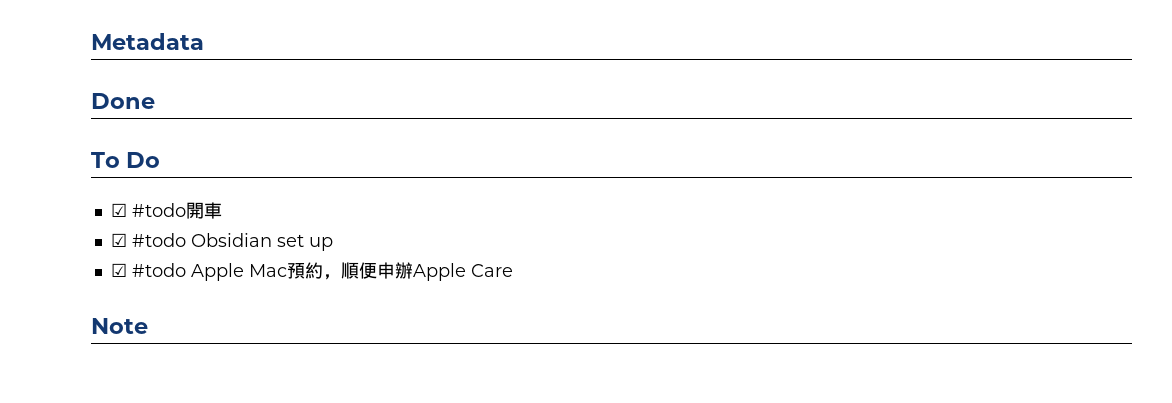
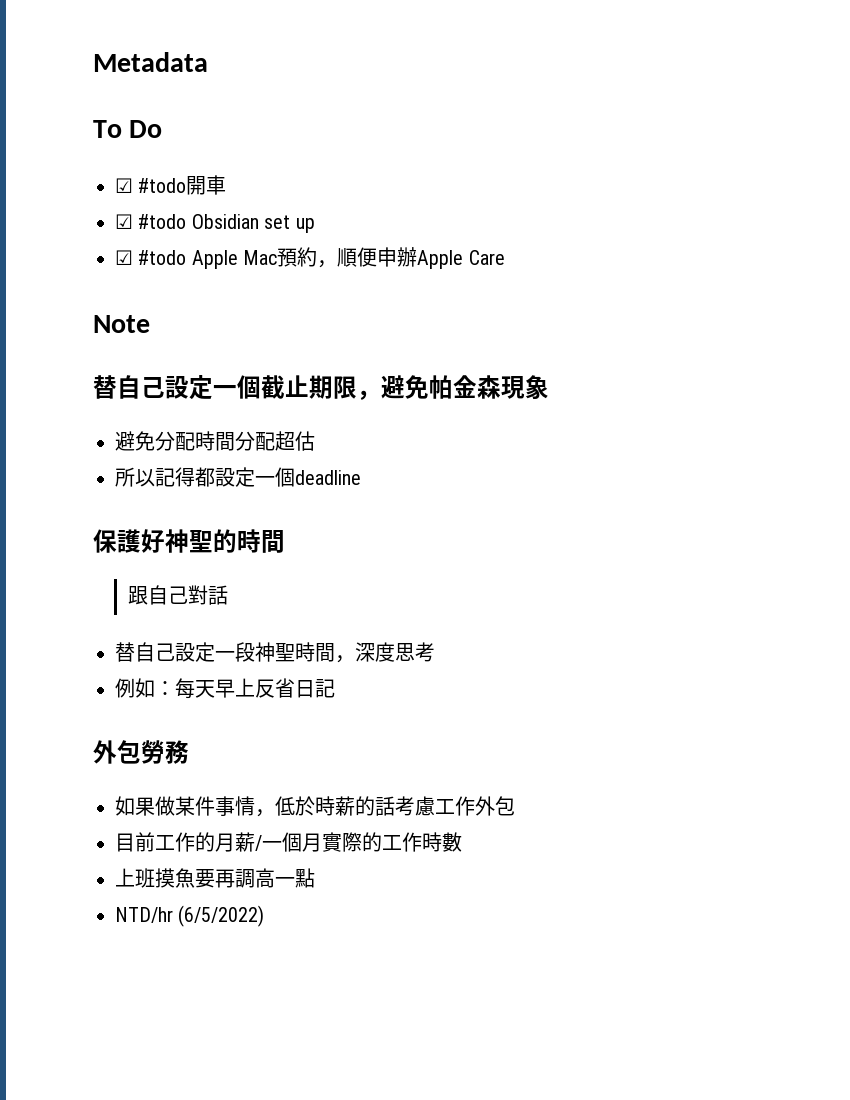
[91,93,155,109] // Done -> (208, 62) none
(148, 326) none -> [93,375,549,400] [115,431,315,451] [115,467,361,487] [93,529,285,553] [127,585,228,605] [115,642,435,663] [115,678,335,699] [93,740,189,764] [115,796,515,817] [115,832,462,852] [115,868,315,888] [115,905,265,927] // 替自己設定一個截止期限，避免帕金森現象 // 避免分配時間分配超估 // 所以記得都設定一個deadline // 保護好神聖的時間 // 跟自己對話 // 替自己設定一段神聖時間，深度思考 // 例如：每天早上反省日記 // 外包勞務 // 如果做某件事情，低於時薪的話考慮工作外包 // 目前工作的月薪/一個月實際的工作時數 // 上班摸魚要再調高一點 // NTD/hr (6/5/2022)

